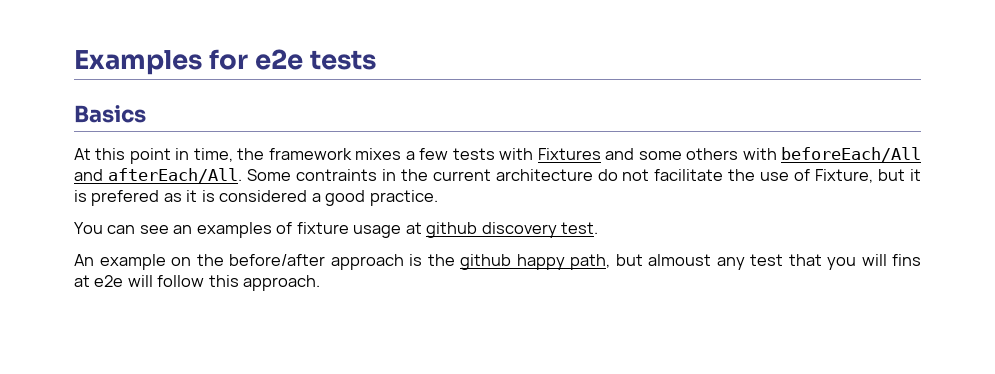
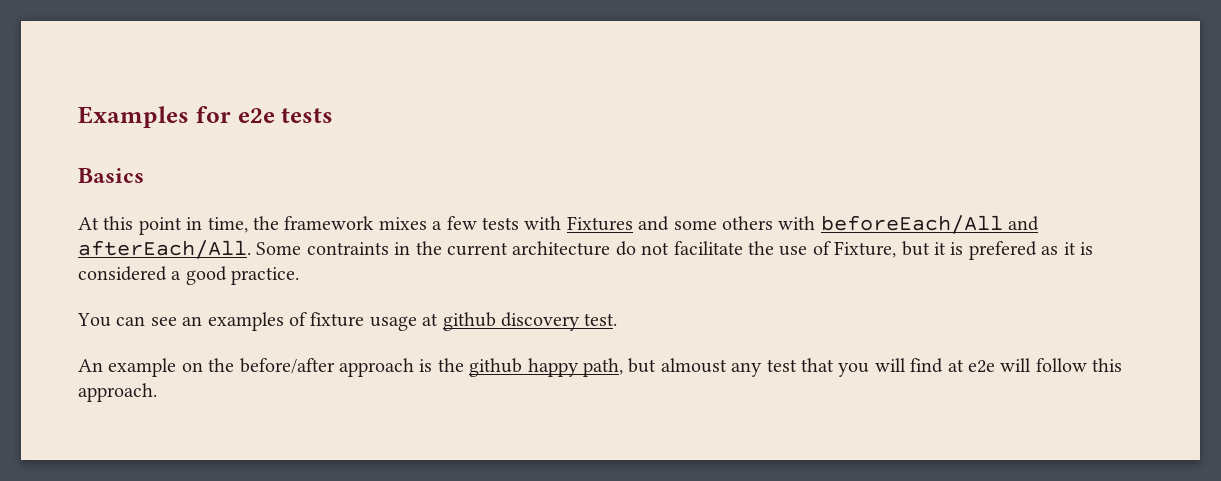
[892,254,921,266] fins -> [910,358,944,373] find

